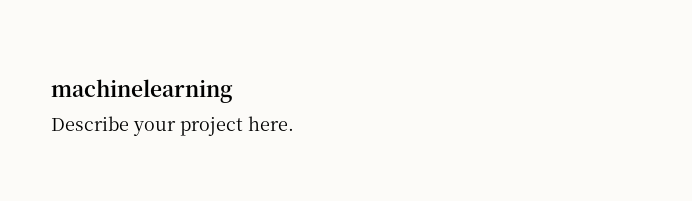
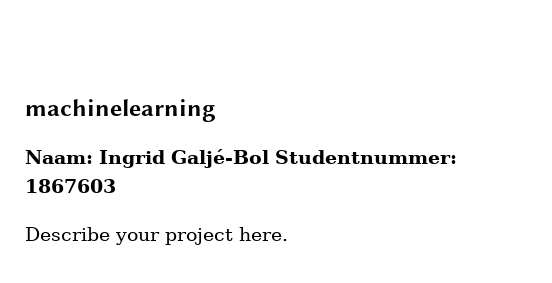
(233, 91) none -> [25,149,457,168] [25,179,116,193] // Naam: Ingrid Galjé-Bol Studentnummer: 1867603

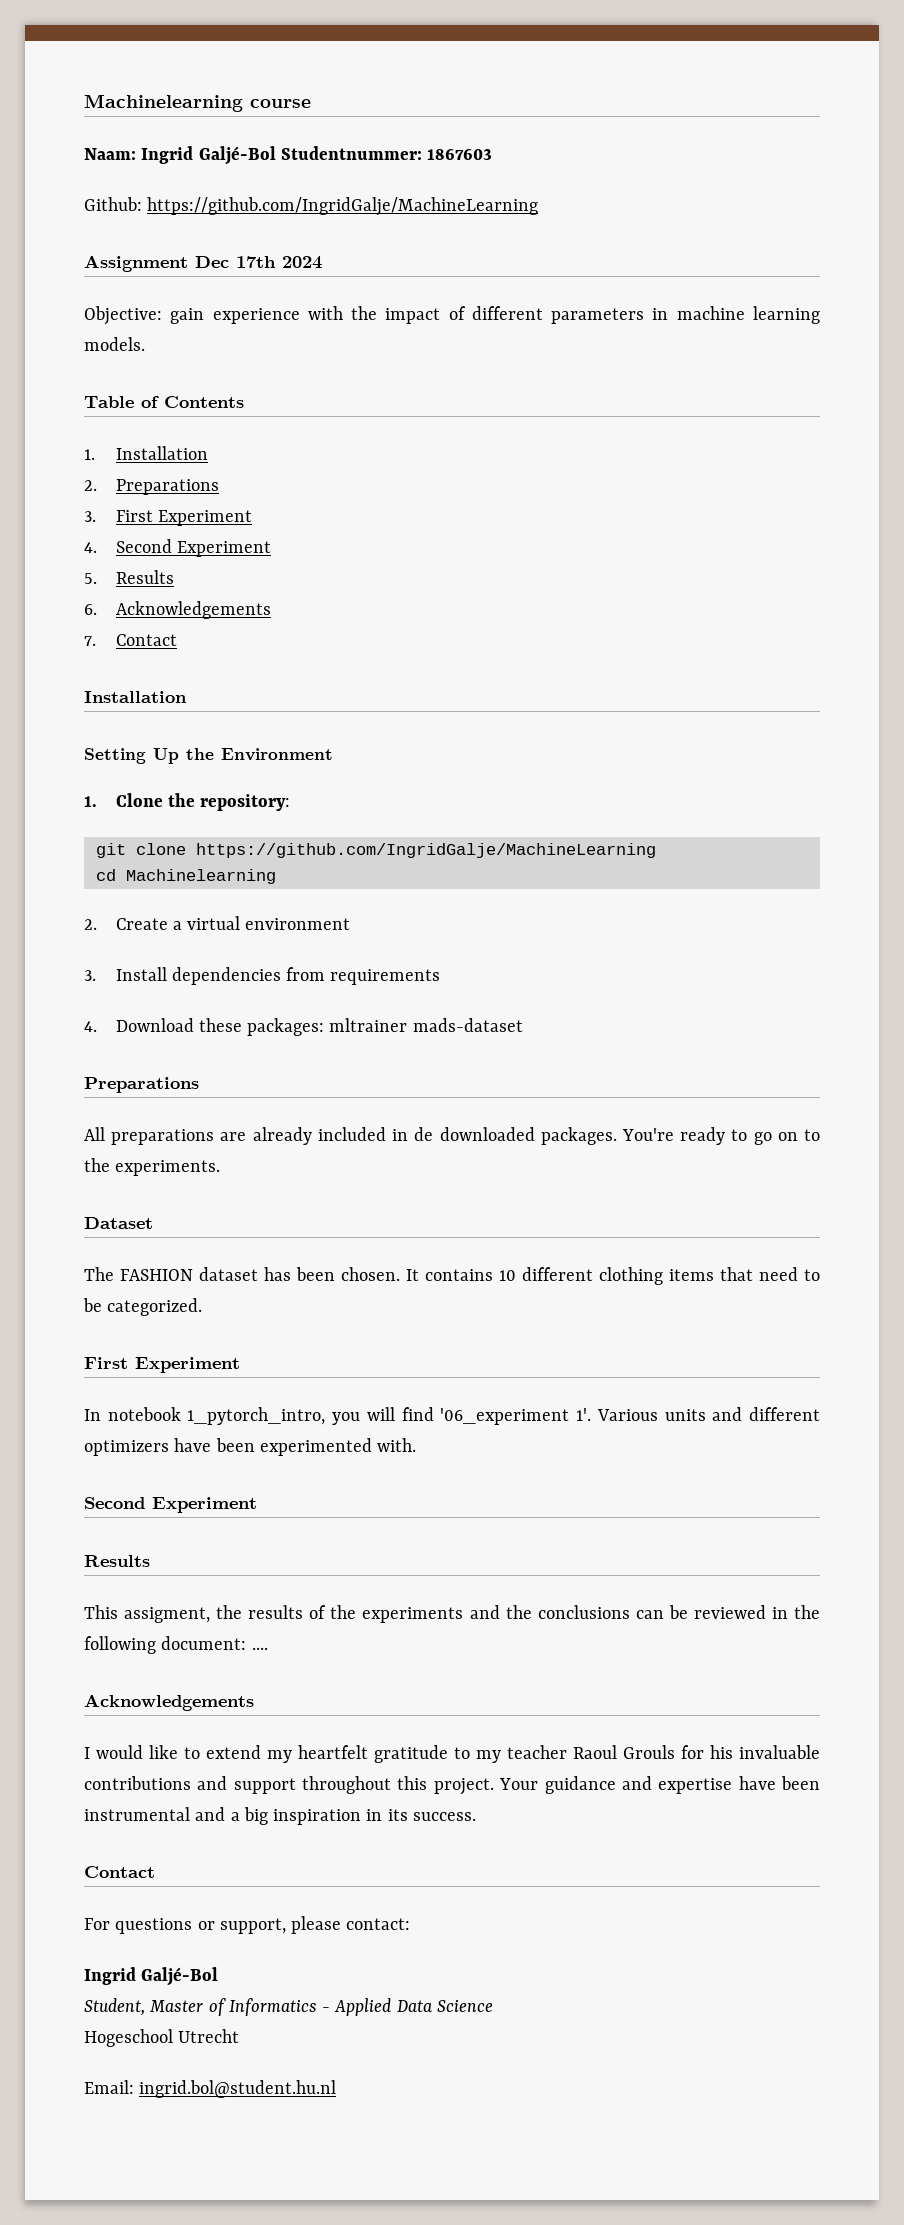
[25,99,216,122] machinelearning -> [84,94,311,112] Machinelearning course
[25,227,288,245] Describe your project here. -> [84,197,539,216] [84,255,322,272] [84,306,820,325] [84,337,145,351] [84,396,244,408] [84,446,208,460] [84,479,219,495] [84,510,252,526] [84,539,271,557] [84,570,174,584] [84,601,271,619] [84,634,177,646] [84,691,187,703] [84,748,333,764] [84,793,291,811] [95,843,656,858] [95,869,276,884] [84,916,351,930] [84,967,441,985] [84,1018,523,1036] [84,1077,199,1093] [84,1127,820,1145] [84,1158,221,1176] [84,1217,153,1229] [84,1267,820,1285] [83,1298,203,1316] [84,1357,240,1373] [84,1407,821,1425] [84,1438,417,1456] [84,1497,257,1513] [84,1555,150,1567] [84,1605,820,1623] [84,1636,268,1654] [84,1694,254,1711] [84,1745,820,1763] [84,1776,821,1795] [84,1807,476,1825] [84,1866,155,1878] [84,1916,411,1934] [84,1967,219,1986] [84,1998,493,2016] [84,2029,240,2047] [84,2080,337,2098] Github: https://github.com/IngridGalje/MachineLearning // Assignment Dec 17th 2024 // Objective: gain experience with the impact of different parameters in machine learning models. // Table of Contents // 1. Installation // 2. Preparations // 3. First Experiment // 4. Second Experiment // 5. Results // 6. Acknowledgements // 7. Contact // Installation // Setting Up the Environment // 1. Clone the repository: // git clone https://github.com/IngridGalje/MachineLearning // cd Machinelearning // 2. Create a virtual environment // 3. Install dependencies from requirements // 4. Download these packages: mltrainer mads-dataset // Preparations // All preparations are already included in de downloaded packages. You're ready to go on to the experiments. // Dataset // The FASHION dataset has been chosen. It contains 10 different clothing items that need to be categorized. // First Experiment // In notebook 1_pytorch_intro, you will find '06_experiment 1'. Various units and different optimizers have been experimented with. // Second Experiment // Results // This assigment, the results of the experiments and the conclusions can be reviewed in the following document: .... // Acknowledgements // I would like to extend my heartfelt gratitude to my teacher Raoul Grouls for his invaluable contributions and support throughout this project. Your guidance and expertise have been instrumental and a big inspiration in its success. // Contact // For questions or support, please contact: // Ingrid Galjé-Bol // Student, Master of Informatics - Applied Data Science // Hogeschool Utrecht // Email: ingrid.bol@student.hu.nl

